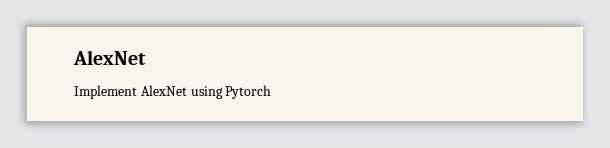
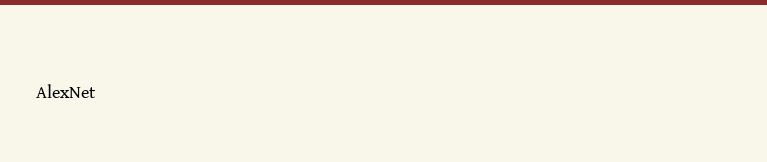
[73,50,146,65] [74,85,272,99] AlexNet // Implement AlexNet using Pytorch -> [36,84,96,98] AlexNet

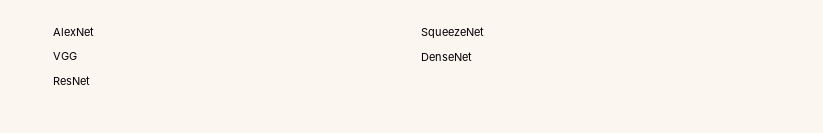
(96, 91) none -> [53,52,77,60] [53,76,90,85] [421,27,484,39] [421,52,472,61] // VGG // ResNet // SqueezeNet // DenseNet

